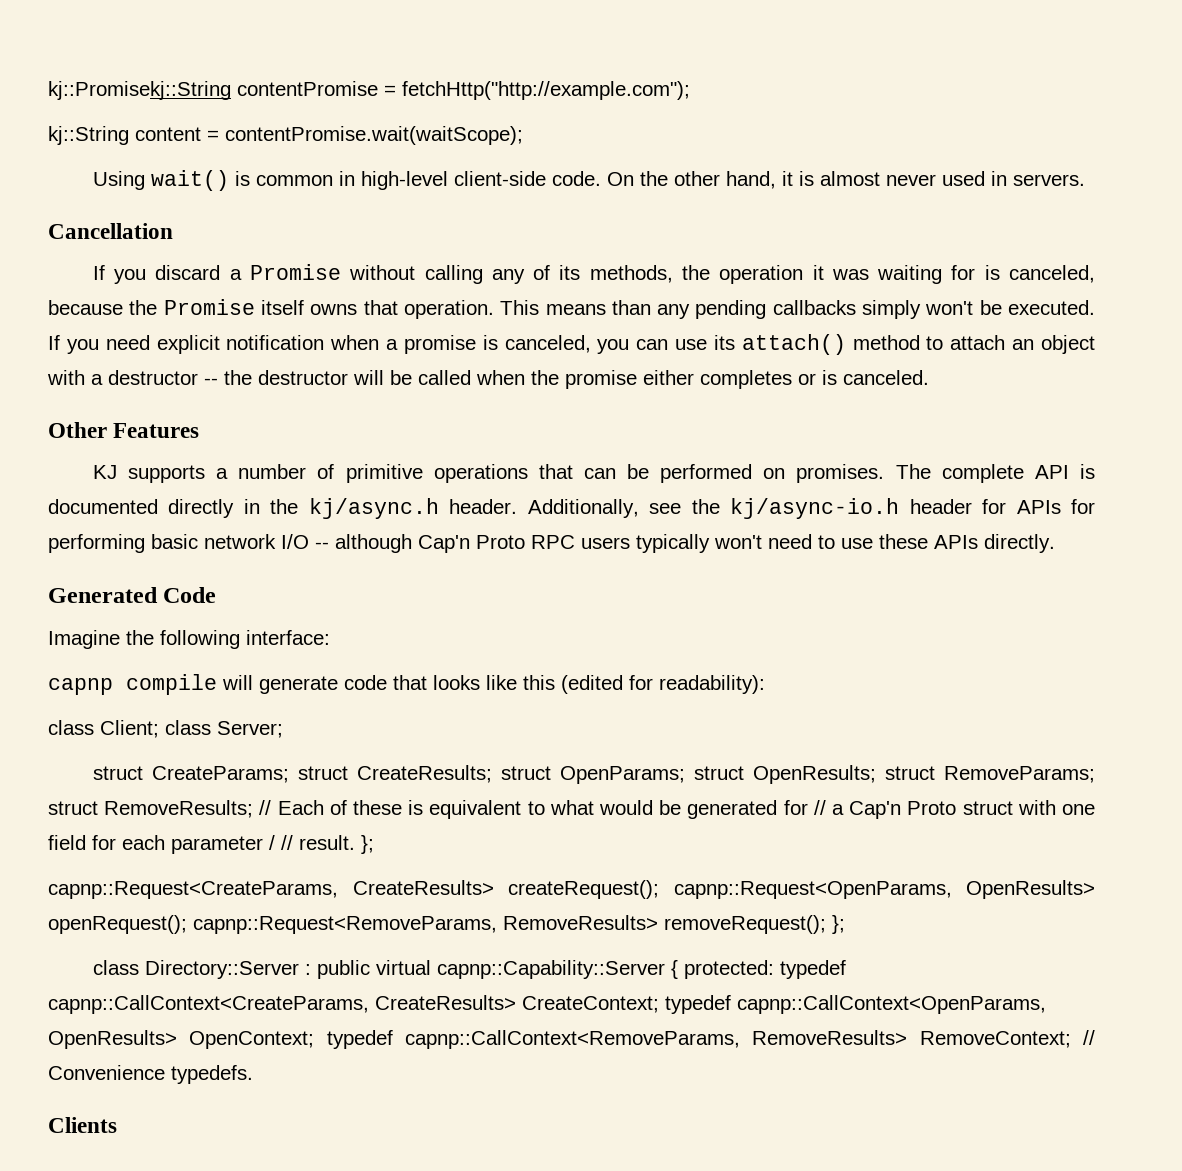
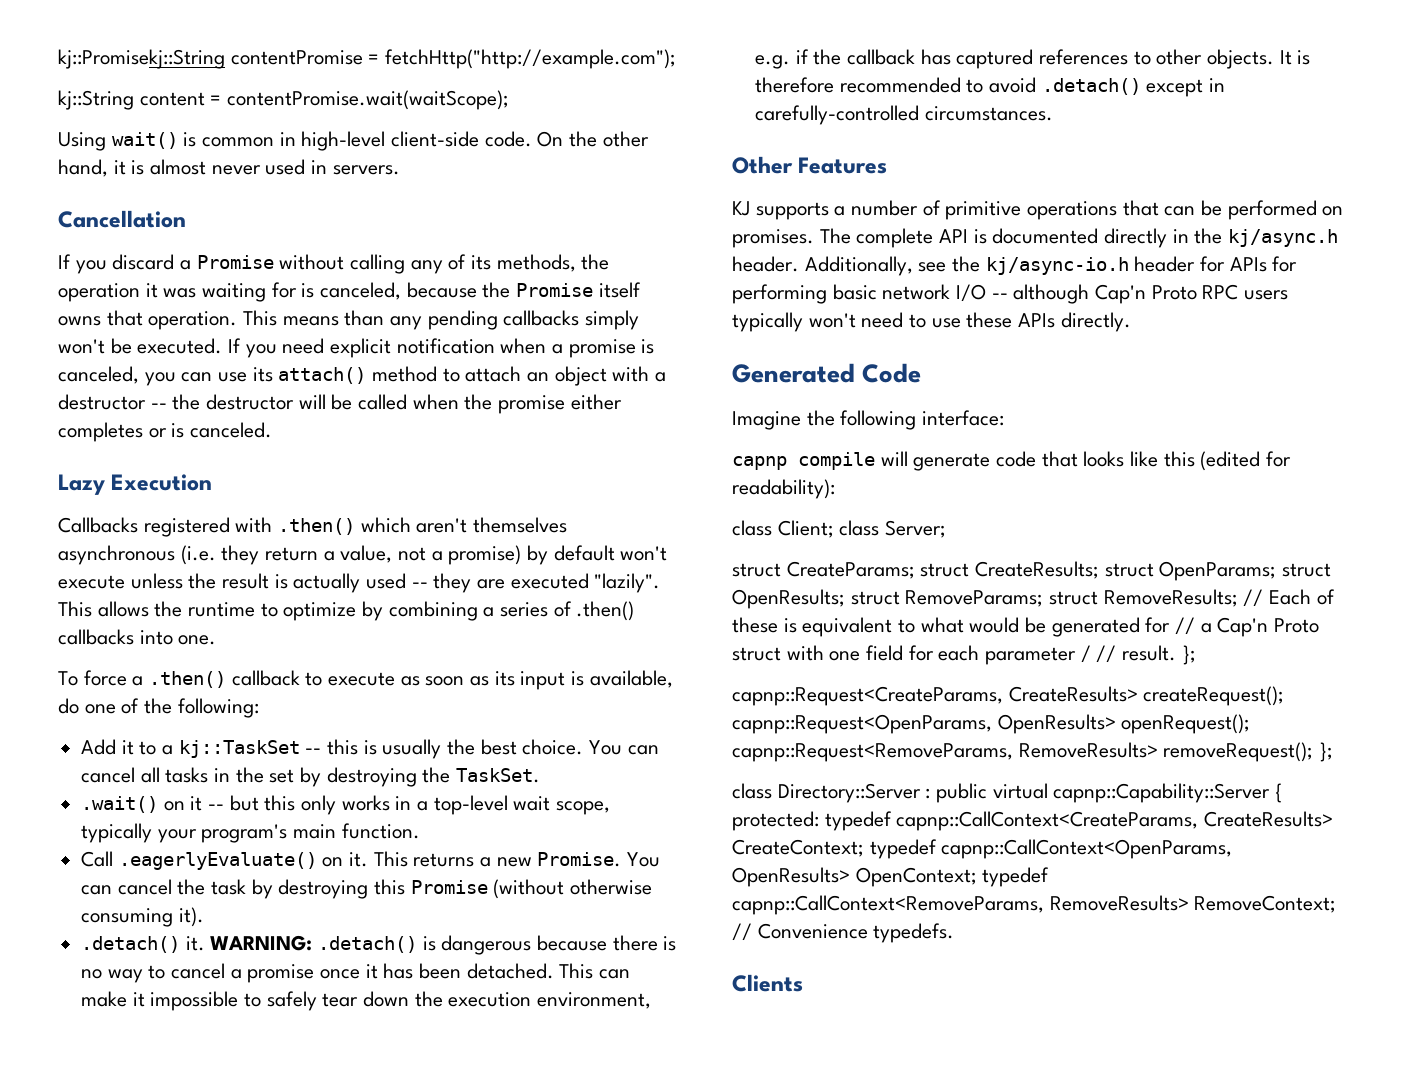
(929, 377) none -> [58,474,213,495] [58,517,568,537] [58,545,668,565] [58,573,661,593] [58,601,635,621] [58,629,217,645] [58,670,673,690] [58,698,259,718] [81,739,659,759] [81,767,541,787] [81,795,611,815] [81,823,420,843] [81,851,661,870] [81,879,653,899] [81,907,204,927] [81,935,677,955] [81,963,631,983] [81,991,652,1011] [755,49,1311,69] [755,77,1226,97] [755,105,1053,125] // Lazy Execution // Callbacks registered with .then() which aren't themselves asynchronous (i.e. they return a value, not a promise) by default won't execute unless the result is actually used -- they are executed "lazily". This allows the runtime to optimize by combining a series of .then() callbacks into one. // To force a .then() callback to execute as soon as its input is available, do one of the following: // Add it to a kj::TaskSet -- this is usually the best choice. You can cancel all tasks in the set by destroying the TaskSet. // .wait() on it -- but this only works in a top-level wait scope, typically your program's main function. // Call .eagerlyEvaluate() on it. This returns a new Promise. You can cancel the task by destroying this Promise (without otherwise consuming it). // .detach() it. WARNING: .detach() is dangerous because there is no way to cancel a promise once it has been detached. This can make it impossible to safely tear down the execution environment, e.g. if the callback has captured references to other objects. It is therefore recommended to avoid .detach() except in carefully-controlled circumstances.

